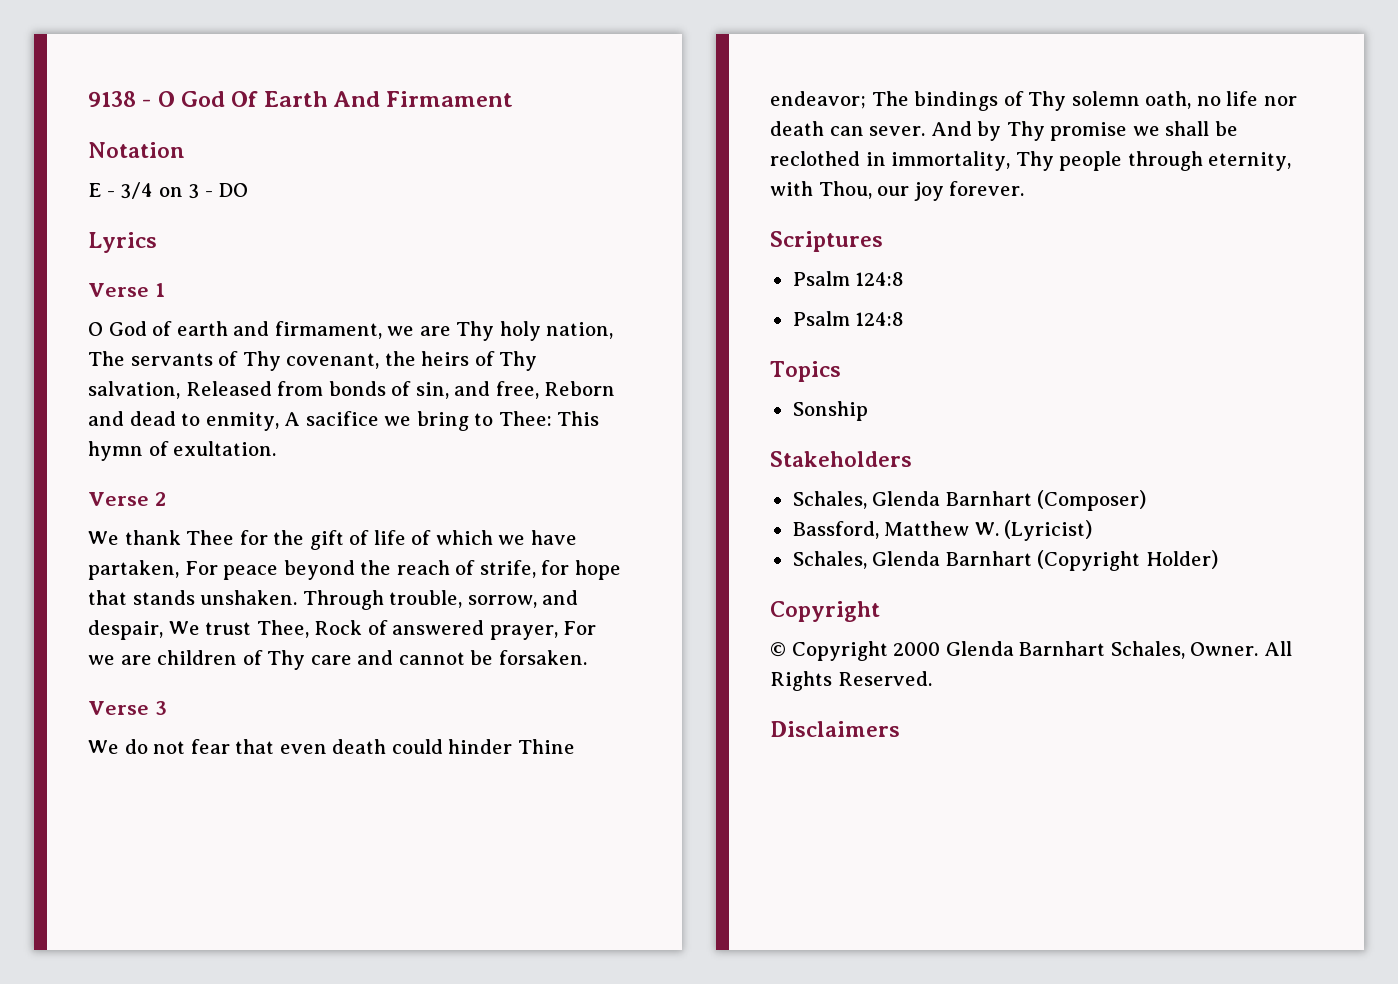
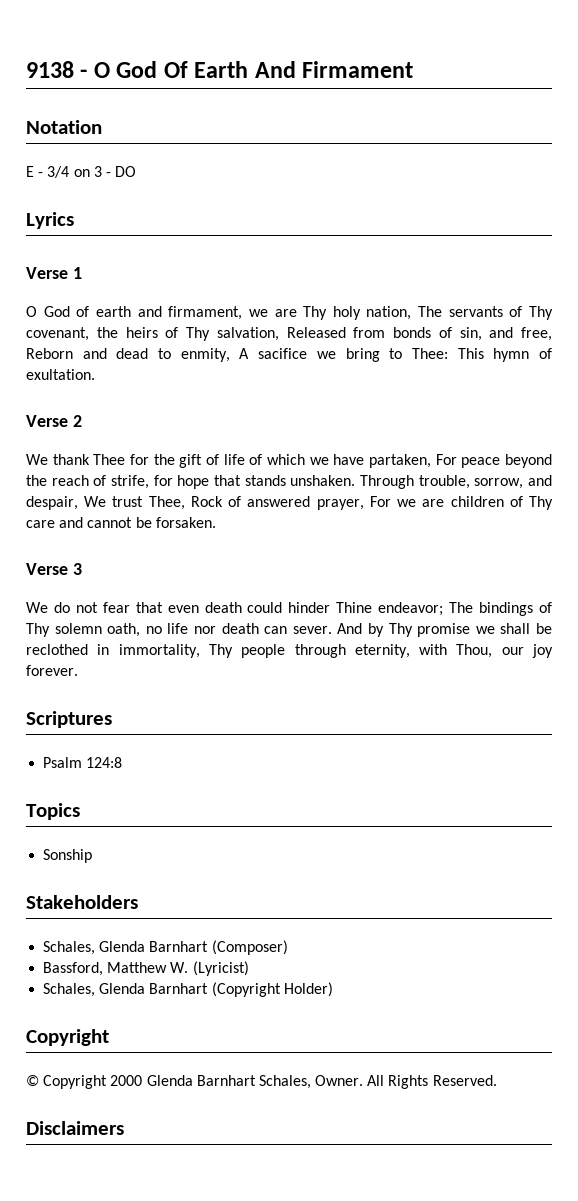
[792,311,905,326] // Psalm 124:8 -> (123, 762) none

